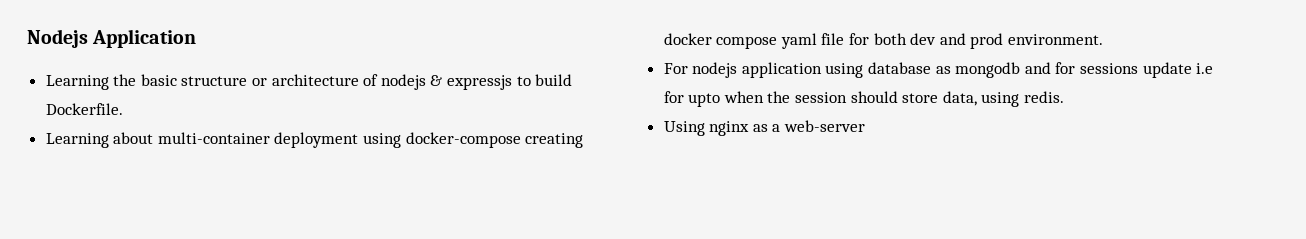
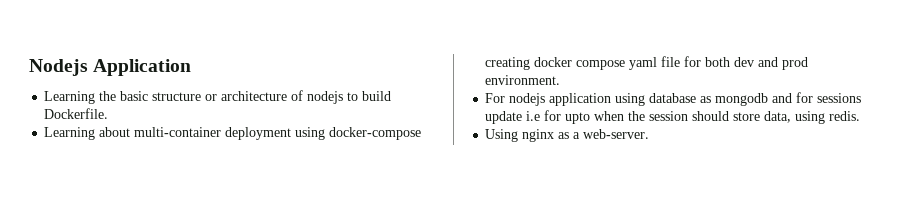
[430,75,513,90] & expressjs -> (344, 97) none
[784,120,866,132] web-server -> [583,129,650,139] web-server.

